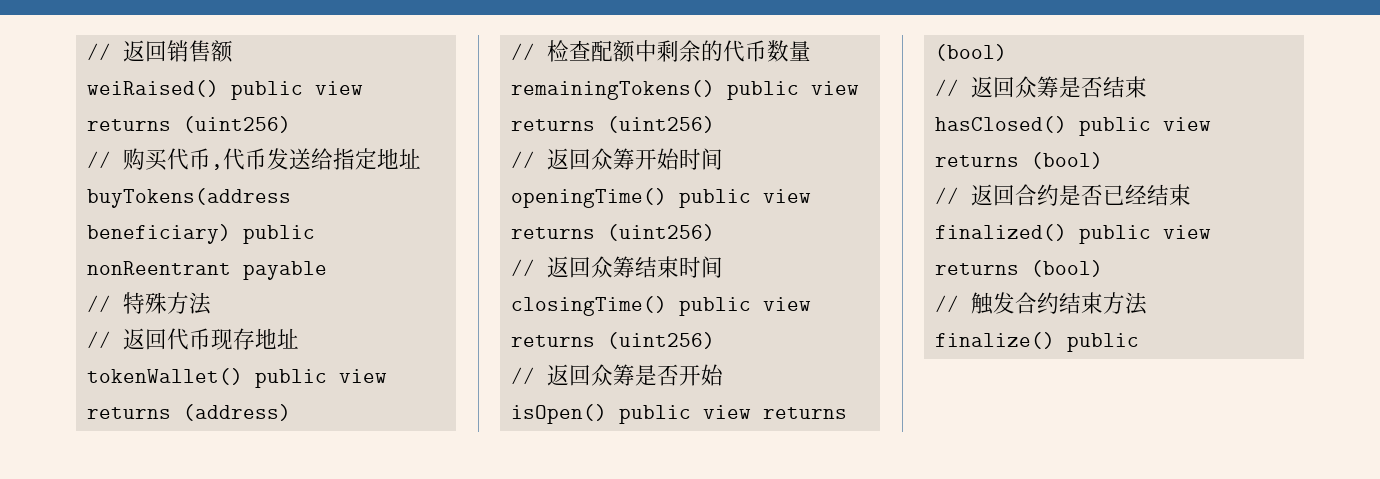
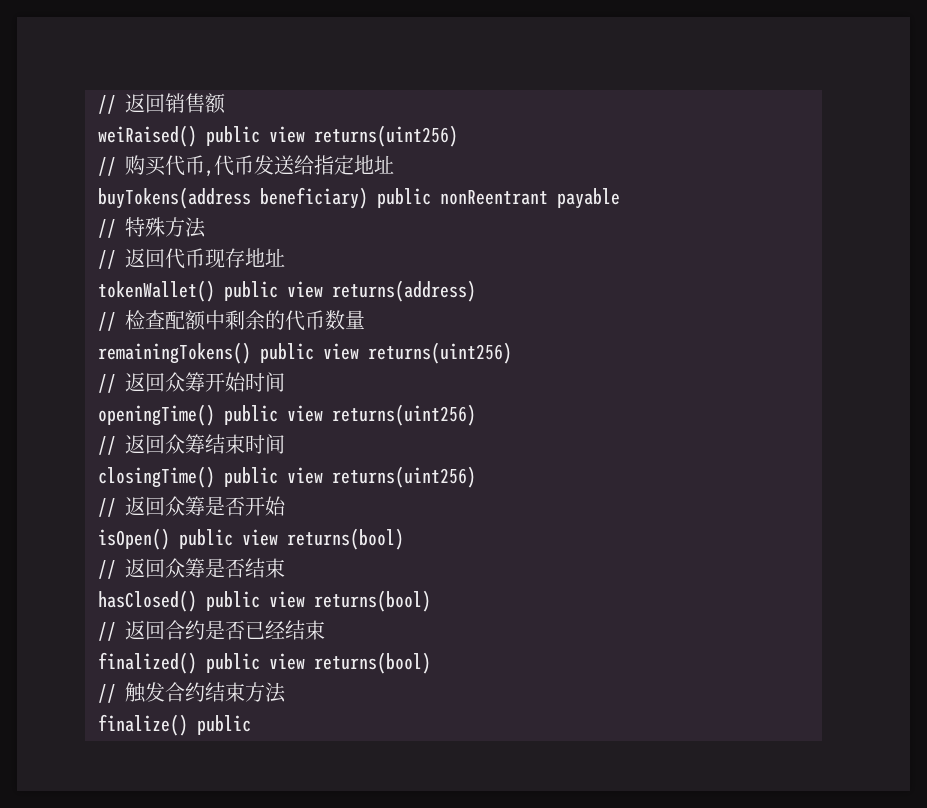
[86,116,291,133] returns (uint256) -> [313,125,458,147] returns(uint256)
[86,404,291,421] returns (address) -> [331,280,476,302] returns(address)
[510,116,715,133] returns (uint256) -> [367,342,512,364] returns(uint256)
[510,224,715,241] returns (uint256) -> [331,404,476,426] returns(uint256)
[510,332,715,349] returns (uint256) -> [331,466,476,488] returns(uint256)
[762,407,847,419] [934,44,1007,61] returns (bool) -> [286,528,404,550] returns(bool)
[934,152,1103,169] returns (bool) -> [313,590,431,612] returns(bool)
[934,260,1103,277] returns (bool) -> [313,652,431,674] returns(bool)

